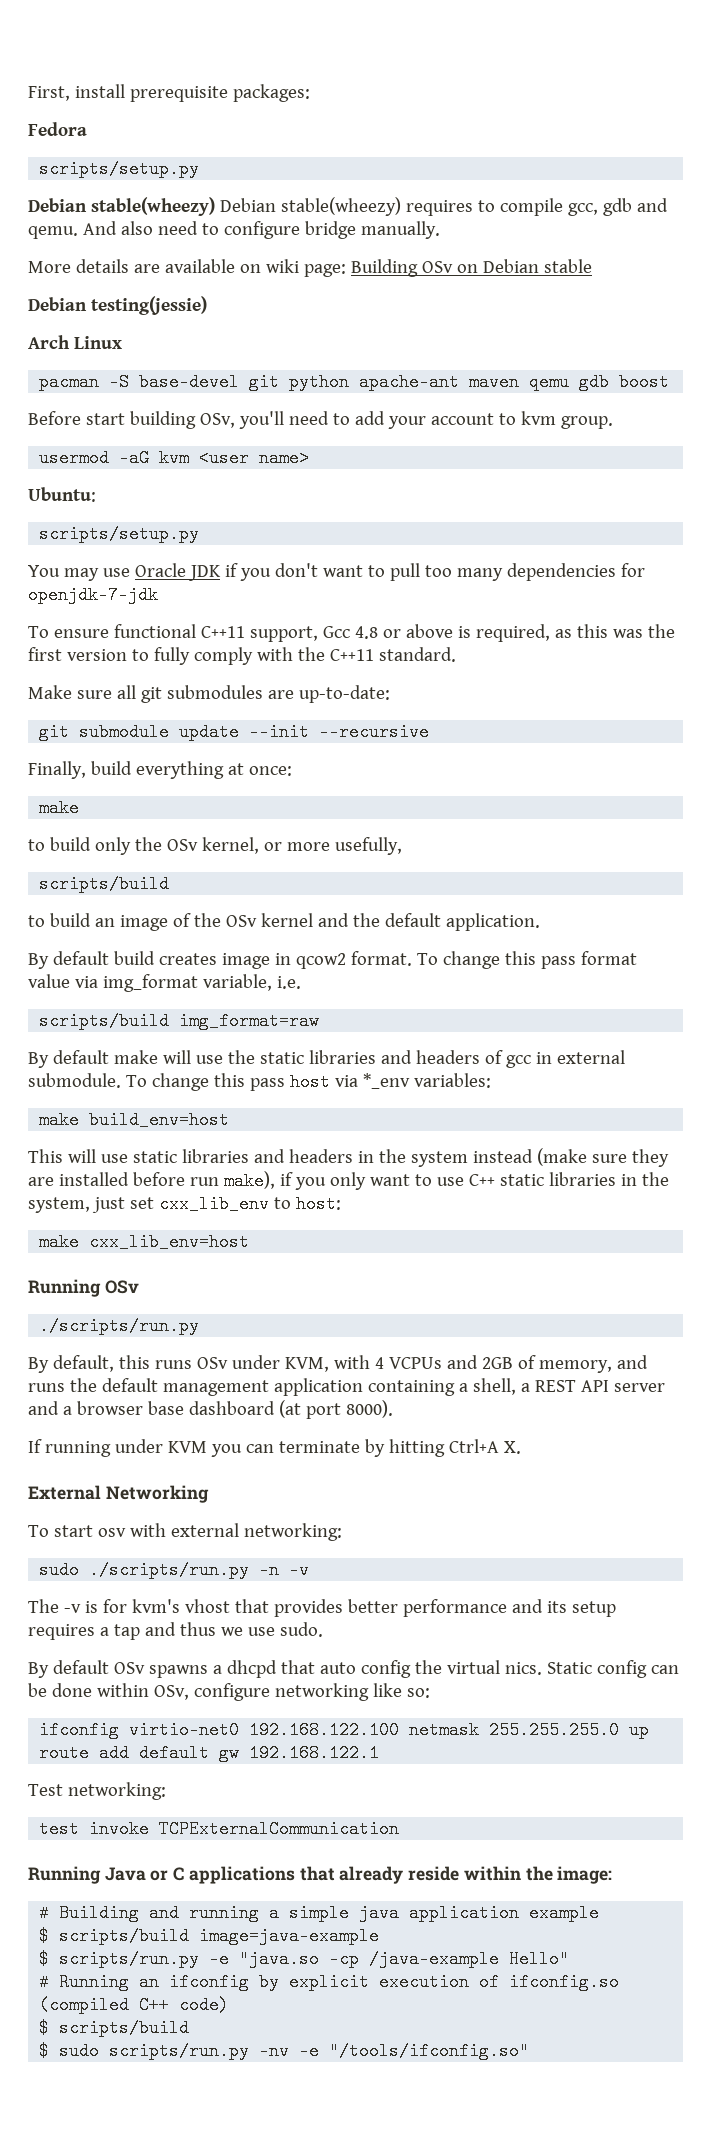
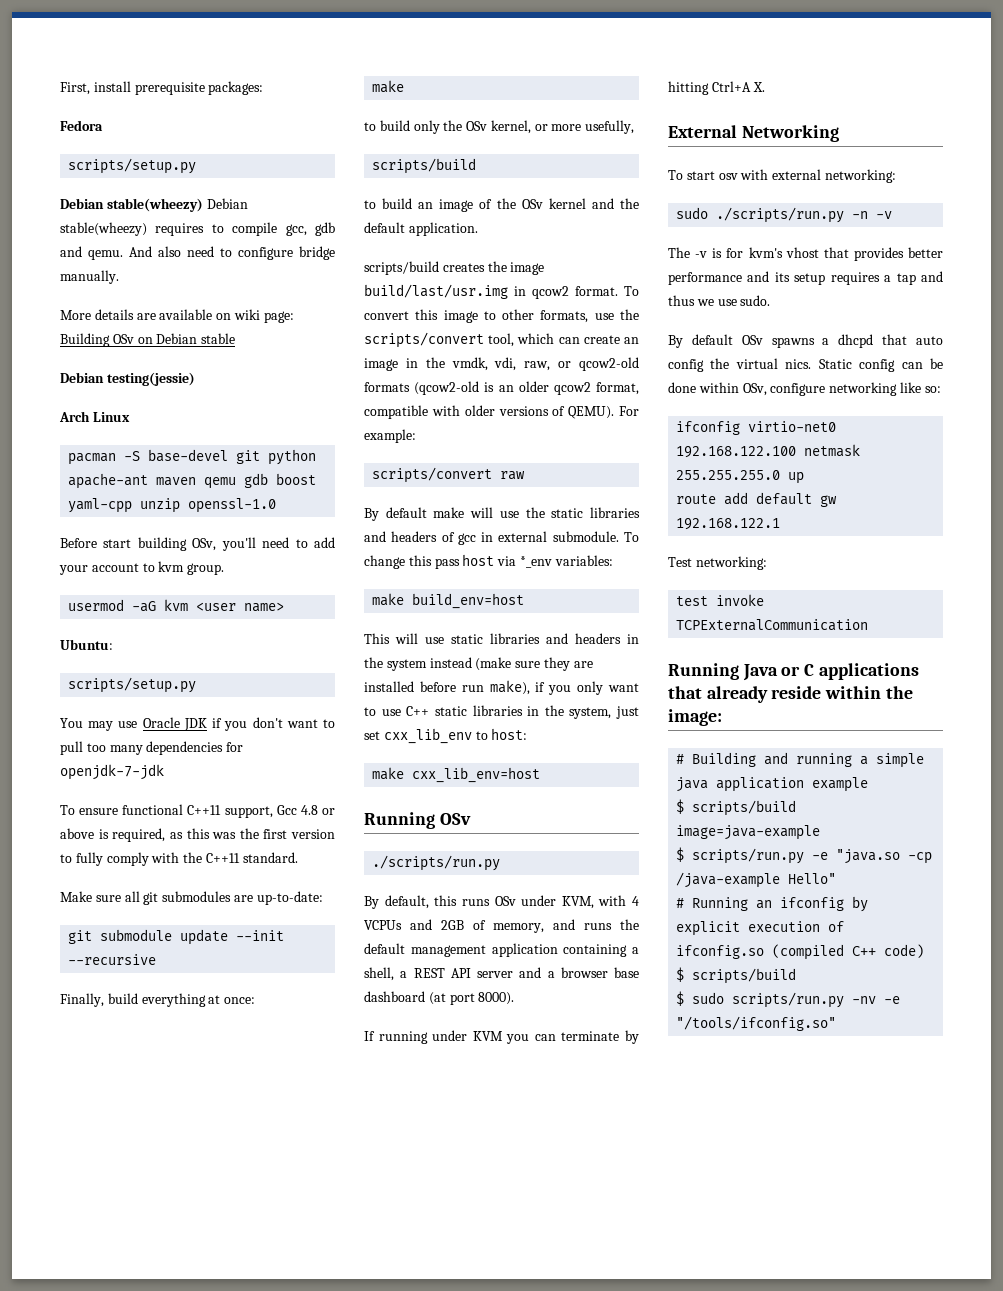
(670, 382) none -> [68,498,277,513] yaml-cpp unzip openssl-1.0
[28,951,637,969] [28,974,301,992] [39,1012,320,1030] By default build creates image in qcow2 format. To change this pass format value via img_format variable, i.e. // scripts/build img_format=raw -> [364,261,545,275] [364,284,639,299] [364,309,639,323] [364,332,639,348] [364,357,639,371] [364,381,639,395] [364,405,639,419] [364,429,416,443] [372,467,526,483] scripts/build creates the image build/last/usr.img in qcow2 format. To convert this image to other formats, use the scripts/convert tool, which can create an image in the vmdk, vdi, raw, or qcow2-old formats (qcow2-old is an older qcow2 format, compatible with older versions of QEMU). For example: // scripts/convert raw

